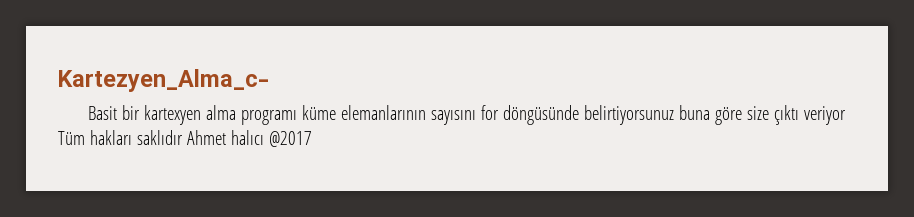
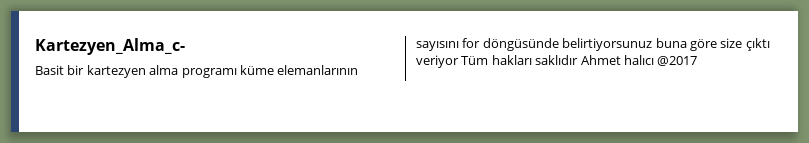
[143,105,201,125] kartexyen -> [86,65,146,78] kartezyen

